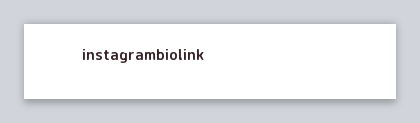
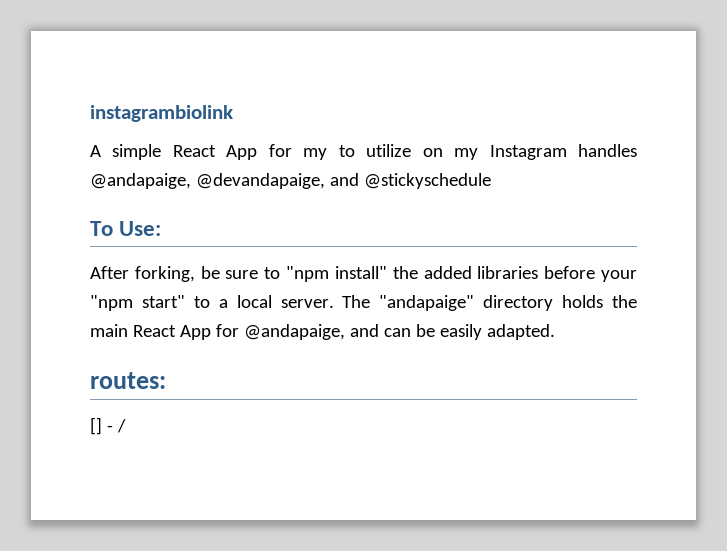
(204, 56) none -> [90,144,637,160] [90,173,491,189] [90,221,162,236] [90,266,637,282] [90,295,637,311] [90,324,555,340] [90,372,166,389] [90,417,126,435] // A simple React App for my to utilize on my Instagram handles @andapaige, @devandapaige, and @stickyschedule // To Use: // After forking, be sure to "npm install" the added libraries before your "npm start" to a local server. The "andapaige" directory holds the main React App for @andapaige, and can be easily adapted. // routes: // [] - /

